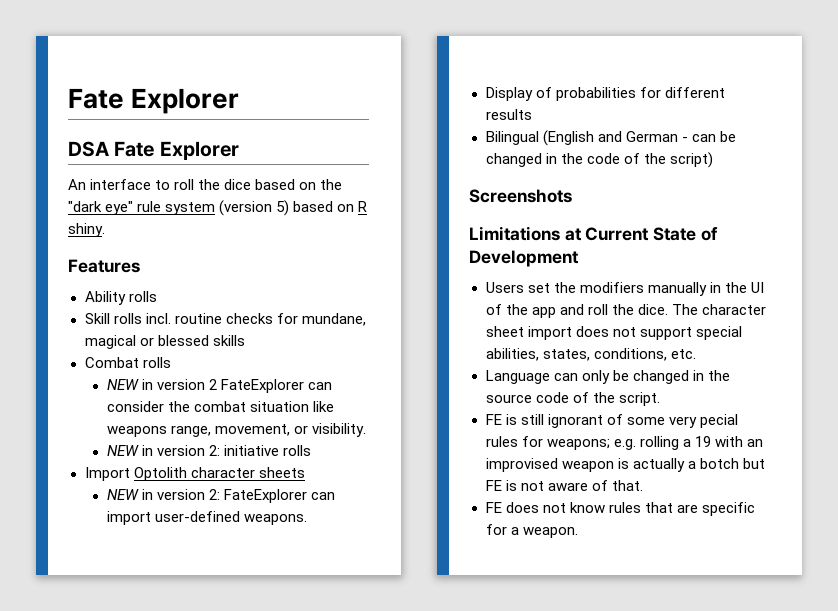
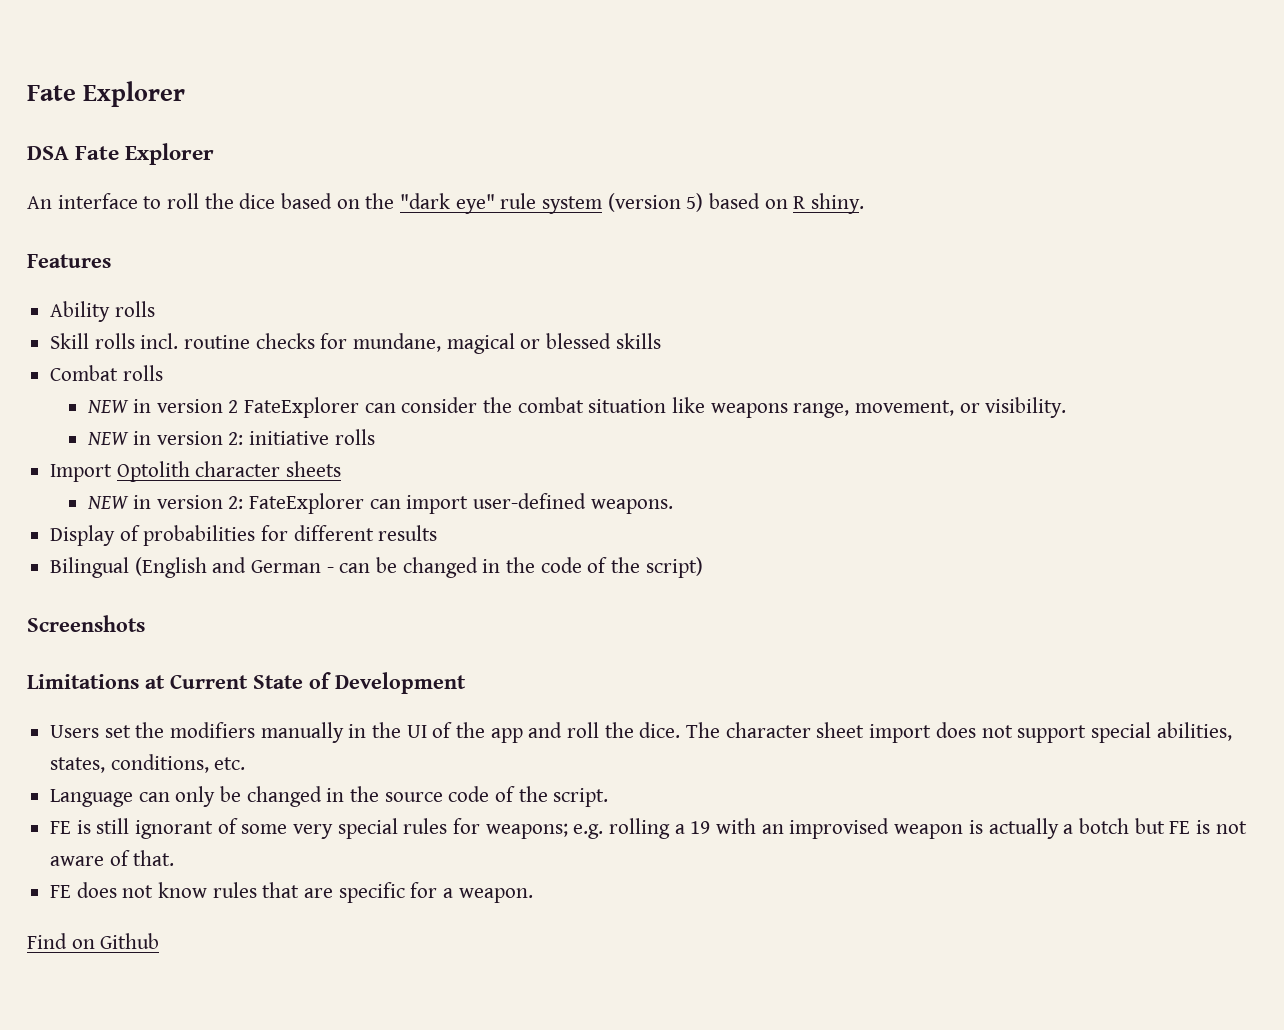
[699,414,738,428] pecial -> [337,818,398,839] special
(578, 532) none -> [27,933,160,949] // Find on Github

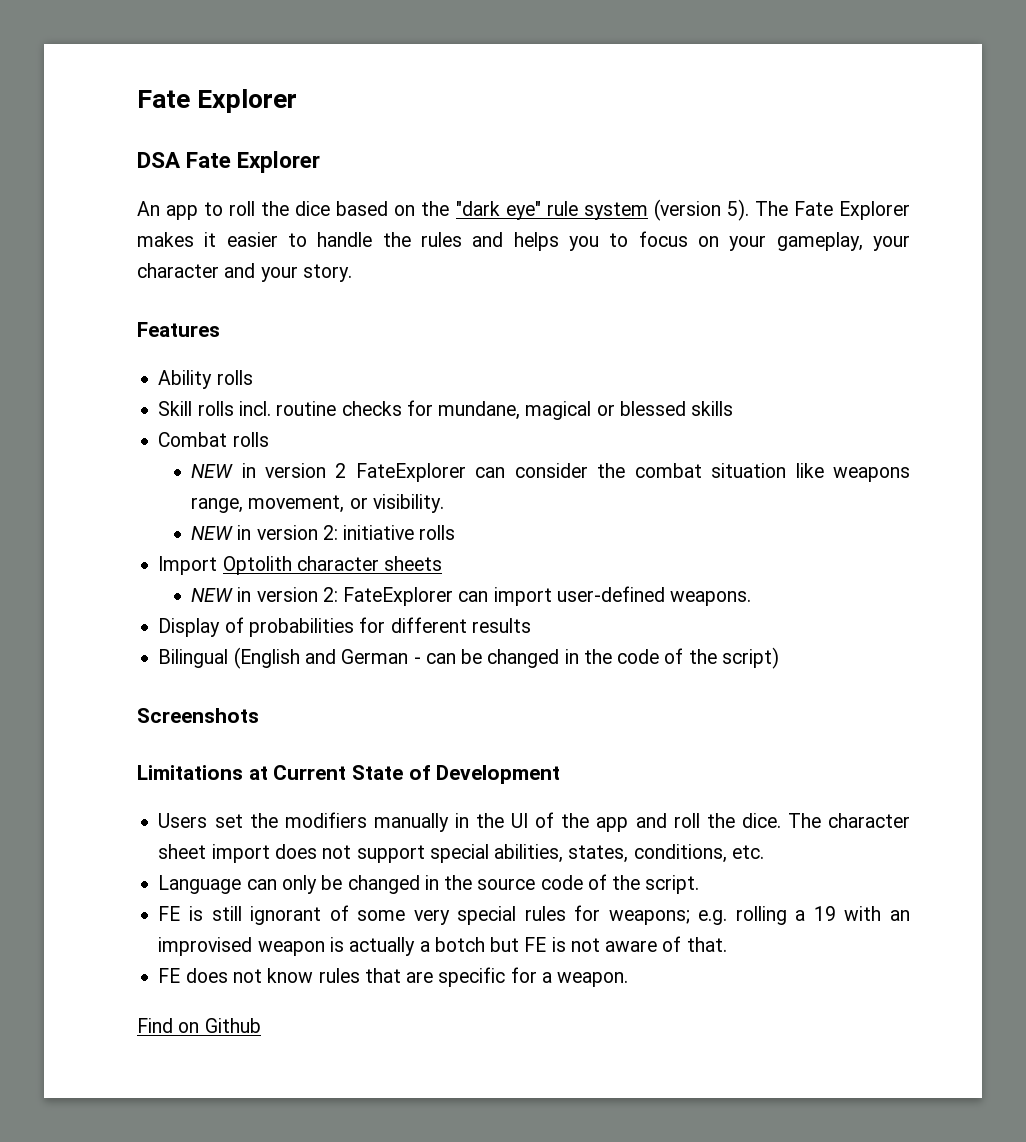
[57,193,138,209] interface -> [166,205,199,220] app
[686,193,865,214] 5) based on R shiny. -> [726,199,910,221] [137,231,910,251] [137,263,352,282] 5). The Fate Explorer makes it easier to handle the rules and helps you to focus on your gameplay, your character and your story.

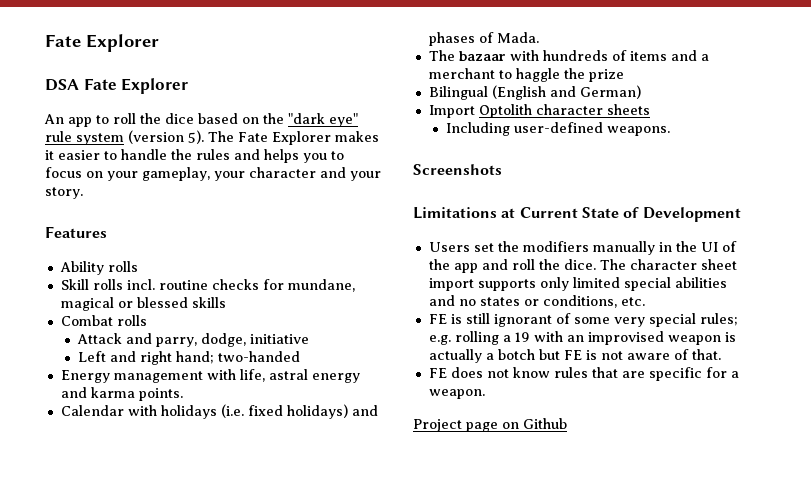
[191,463,910,482] [191,494,444,513] [191,525,456,540] [158,556,443,575] [191,586,752,606] [158,617,531,637] [158,647,779,669] NEW in version 2 FateExplorer can consider the combat situation like weapons range, movement, or visibility. // NEW in version 2: initiative rolls // Import Optolith character sheets // NEW in version 2: FateExplorer can import user-defined weapons. // Display of probabilities for different results // Bilingual (English and German - can be changed in the code of the script) -> [77,333,310,347] [78,351,301,365] [60,369,360,383] [60,387,183,401] [60,404,378,419] [428,32,539,46] [428,50,709,61] [428,68,624,82] [428,85,641,100] [428,104,650,118] [446,122,671,136] Attack and parry, dodge, initiative // Left and right hand; two-handed // Energy management with life, astral energy and karma points. // Calendar with holidays (i.e. fixed holidays) and phases of Mada. // The bazaar with hundreds of items and a merchant to haggle the prize // Bilingual (English and German) // Import Optolith character sheets // Including user-defined weapons.
[274,844,764,863] [158,874,700,894] does not support special abilities, states, conditions, etc. // Language can only be changed in the source code of the script. -> [477,277,727,291] [428,295,645,308] supports only limited special abilities and no states or conditions, etc.
[524,905,690,925] rules for weapons; -> [699,313,738,326] rules;
[137,1018,173,1033] Find -> [413,419,498,432] Project page

